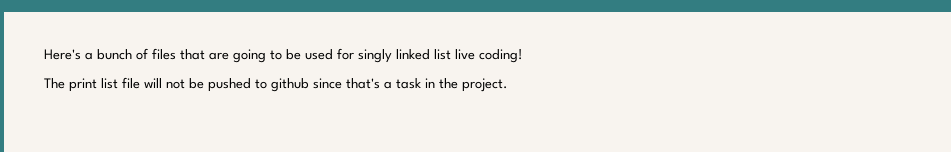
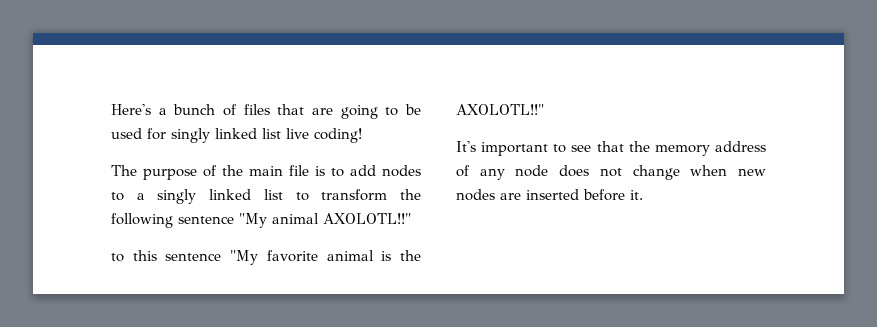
[69,77,508,92] print list file will not be pushed to github since that's a task in the project. -> [143,165,421,180] [111,189,422,204] [111,213,411,228] [111,250,421,265] [456,104,544,115] [456,141,766,156] [456,165,766,180] [456,189,643,201] purpose of the main file is to add nodes to a singly linked list to transform the following sentence "My animal AXOLOTL!!" // to this sentence "My favorite animal is the AXOLOTL!!" // It's important to see that the memory address of any node does not change when new nodes are inserted before it.

